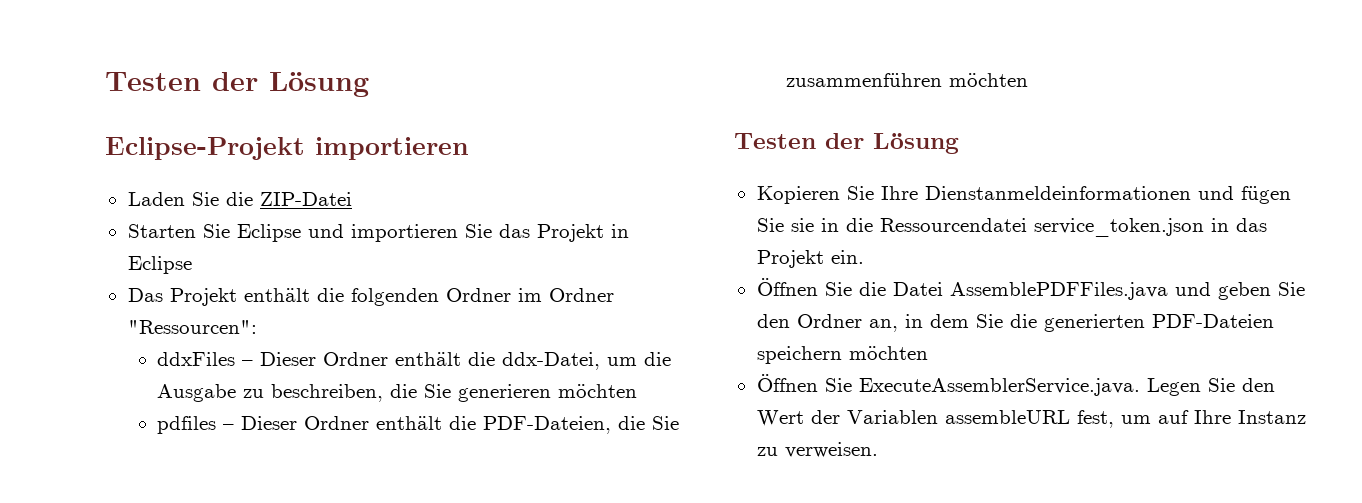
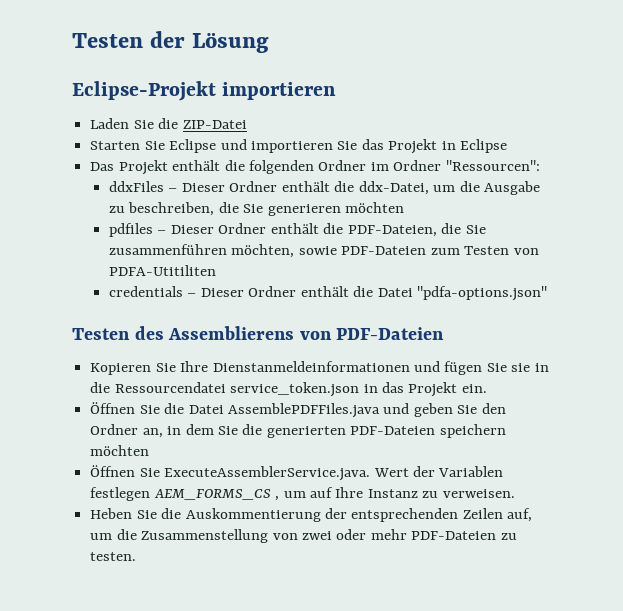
[949,73,1029,87] [734,133,959,154] möchten // Testen der Lösung -> [231,244,539,258] [108,265,216,276] [108,286,548,301] [72,326,445,340] möchten, sowie PDF-Dateien zum Testen von PDFA-Utitiliten // credentials – Dieser Ordner enthält die Datei "pdfa-options.json" // Testen des Assemblierens von PDF-Dateien
[1146,378,1275,396] [756,410,1114,428] Legen Sie den Wert der Variablen assembleURL fest, -> [373,466,504,477] [90,487,280,501] Wert der Variablen festlegen AEM_FORMS_CS ,
(878, 450) none -> [90,508,533,522] [90,529,517,543] [90,552,137,561] // Heben Sie die Auskommentierung der entsprechenden Zeilen auf, um die Zusammenstellung von zwei oder mehr PDF-Dateien zu testen.

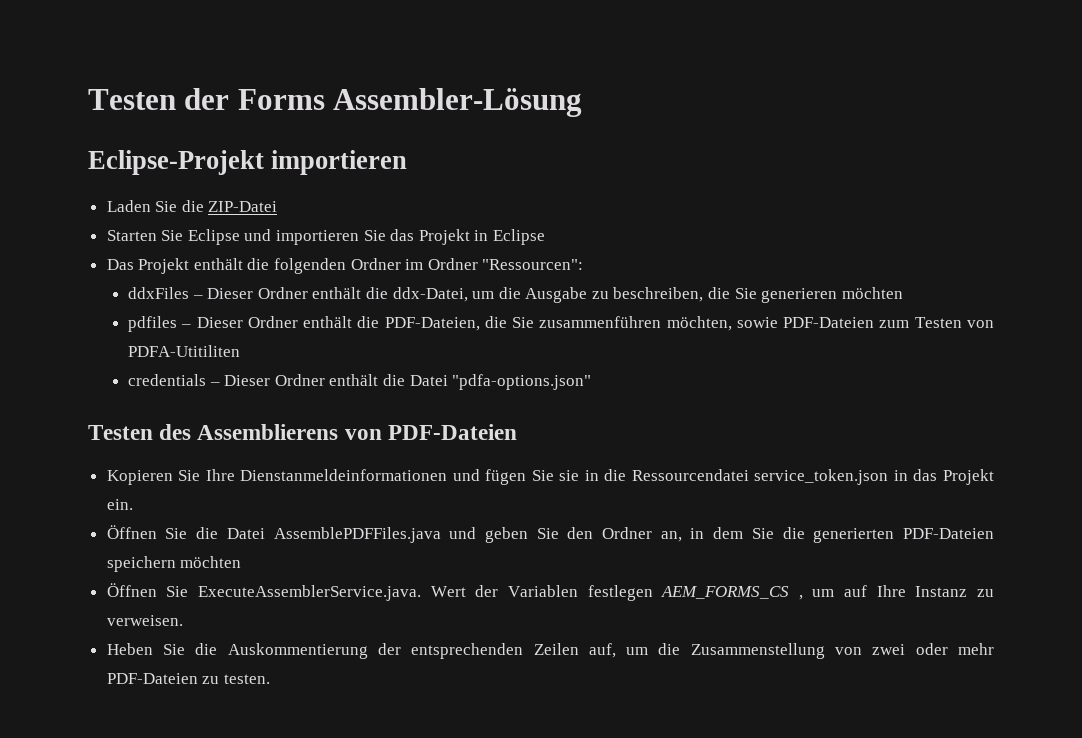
[192,33,270,53] Lösung -> [237,88,583,117] Forms Assembler-Lösung

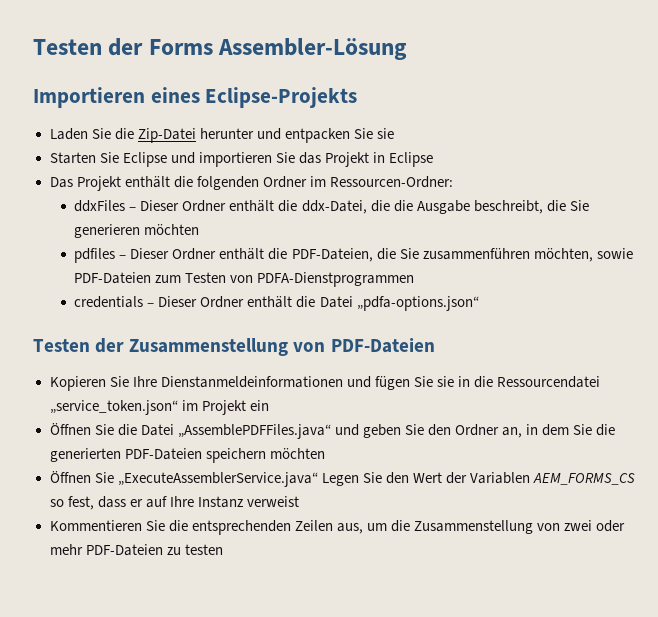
[88,150,408,175] Eclipse-Projekt importieren -> [33,87,358,108] Importieren eines Eclipse-Projekts
[208,201,278,212] ZIP-Datei -> [137,128,394,143] Zip-Datei herunter und entpacken Sie sie
[427,258,584,270] Ordner "Ressourcen": -> [329,176,453,188] Ressourcen-Ordner:
[472,291,495,299] um -> [370,200,390,212] die
[591,287,704,302] zu beschreiben, -> [473,200,543,214] beschreibt,
[127,345,240,357] PDFA-Utitiliten -> [257,272,415,287] PDFA-Dienstprogrammen
[452,374,592,390] [88,424,339,440] "pdfa-options.json" // Testen des Assemblierens -> [356,296,479,311] [33,338,289,356] „pdfa-options.json“ // Testen der Zusammenstellung
[754,469,994,485] [106,499,133,510] service_token.json in das Projekt ein. -> [49,400,269,415] „service_token.json“ im Projekt ein
[273,527,441,543] AssemblePDFFiles.java -> [177,424,331,439] „AssemblePDFFiles.java“
[197,585,995,601] [106,615,183,626] [106,643,401,659] ExecuteAssemblerService.java. Wert der Variablen festlegen AEM_FORMS_CS , um auf Ihre Instanz zu verweisen. // Heben Sie die Auskommentierung der -> [117,472,635,487] [49,496,299,510] [49,520,188,532] „ExecuteAssemblerService.java“ Legen Sie den Wert der Variablen AEM_FORMS_CS so fest, dass er auf Ihre Instanz verweist // Kommentieren Sie die
[588,643,616,658] auf, -> [336,523,363,534] aus,
[223,674,270,684] testen. -> [184,544,223,555] testen

